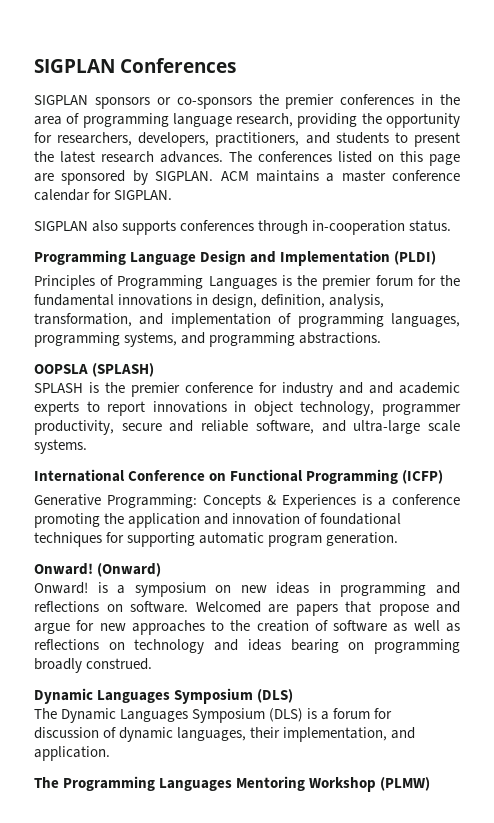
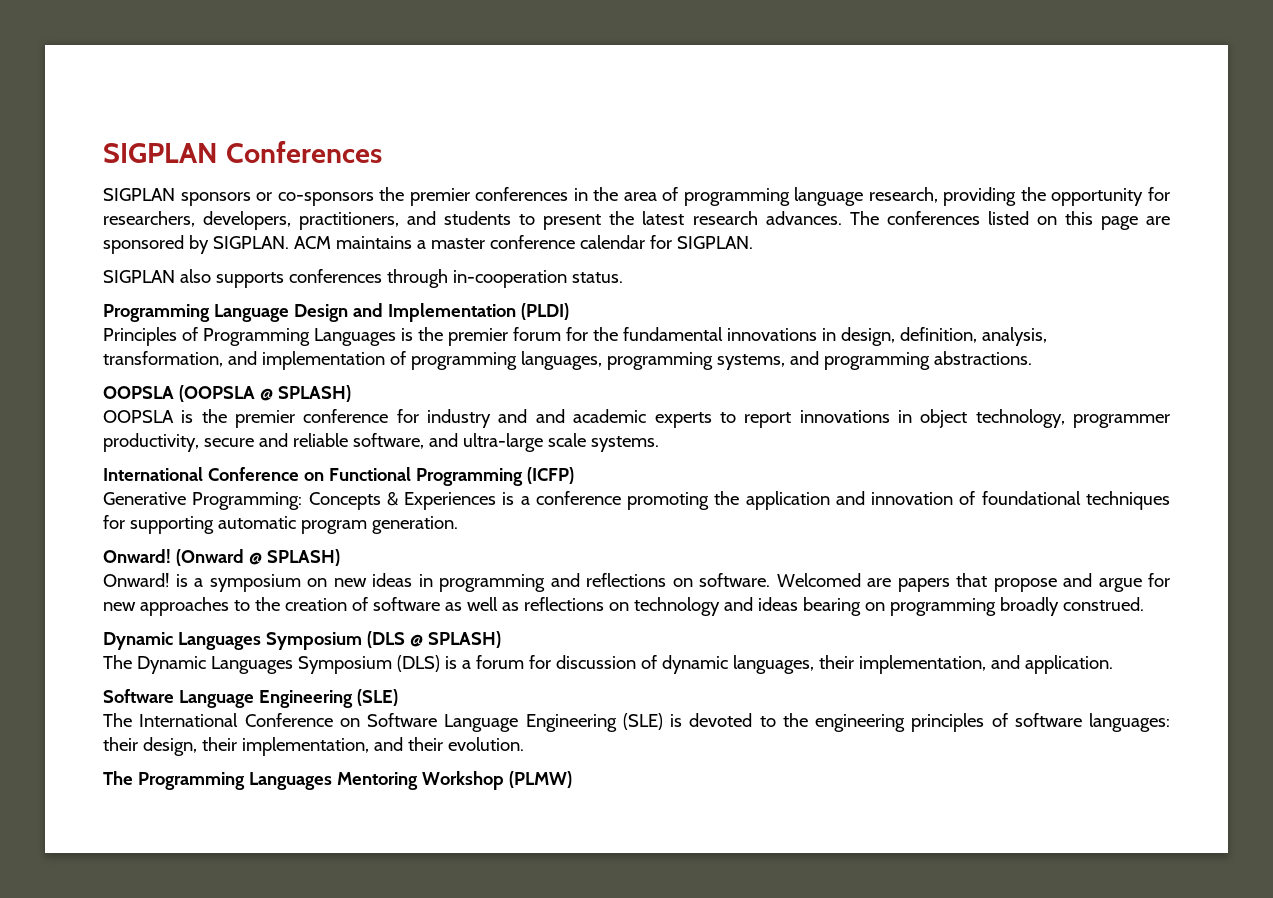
[92,363,155,377] [34,383,83,393] (SPLASH) // SPLASH -> [178,385,351,402] [103,410,174,423] (OOPSLA @ SPLASH) // OOPSLA
[97,563,162,577] (Onward) -> [175,549,340,566] (Onward @ SPLASH)
[257,689,294,703] (DLS) -> [366,631,501,648] (DLS @ SPLASH)
(110, 753) none -> [103,689,398,708] [103,713,1170,732] [103,737,524,756] // Software Language Engineering (SLE) // The International Conference on Software Language Engineering (SLE) is devoted to the engineering principles of software languages: their design, their implementation, and their evolution.

